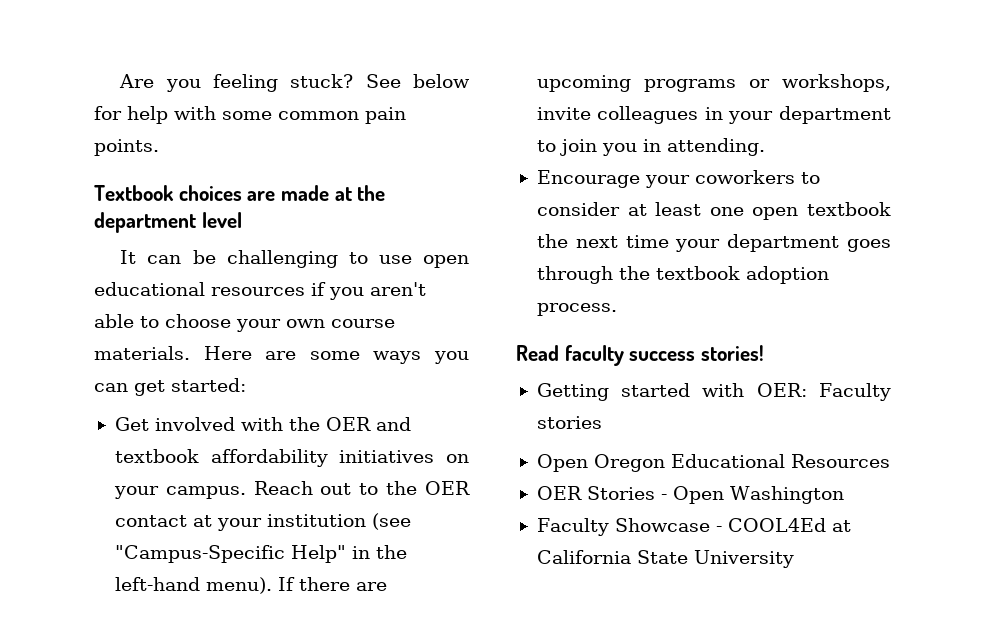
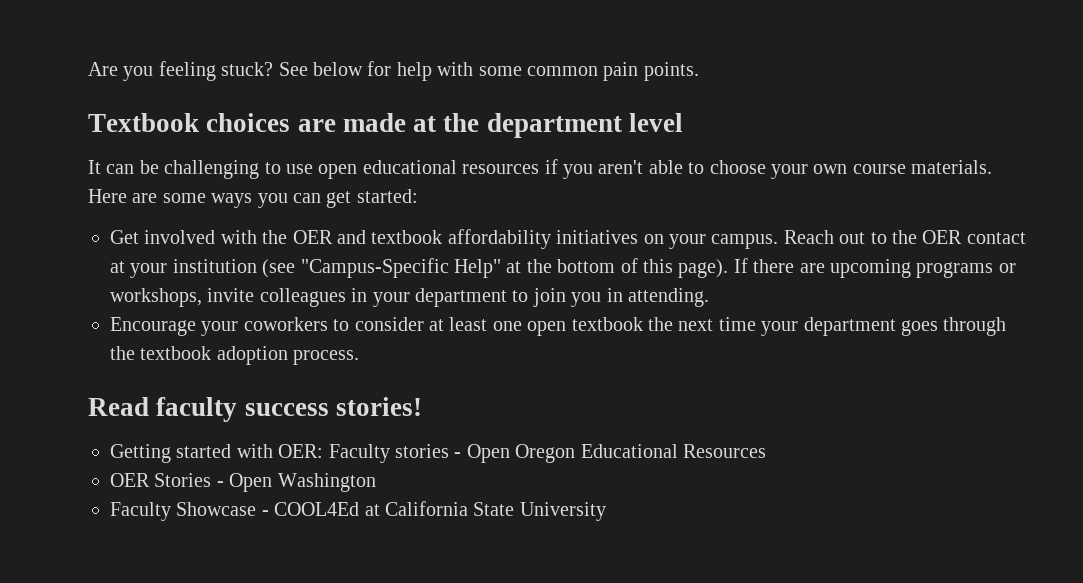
[351,545,407,559] [114,577,272,594] in the left-hand menu). -> [506,258,729,278] at the bottom of this page).
(602, 422) // -> [454,452,462,458] -

